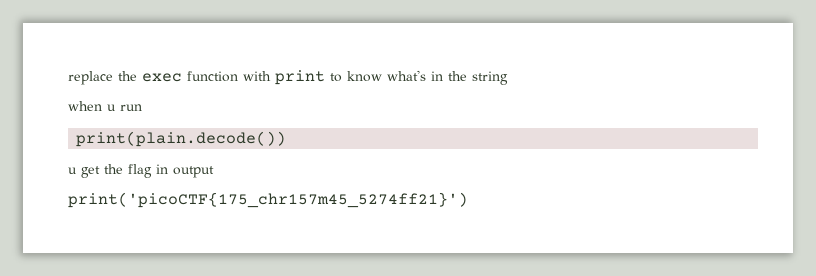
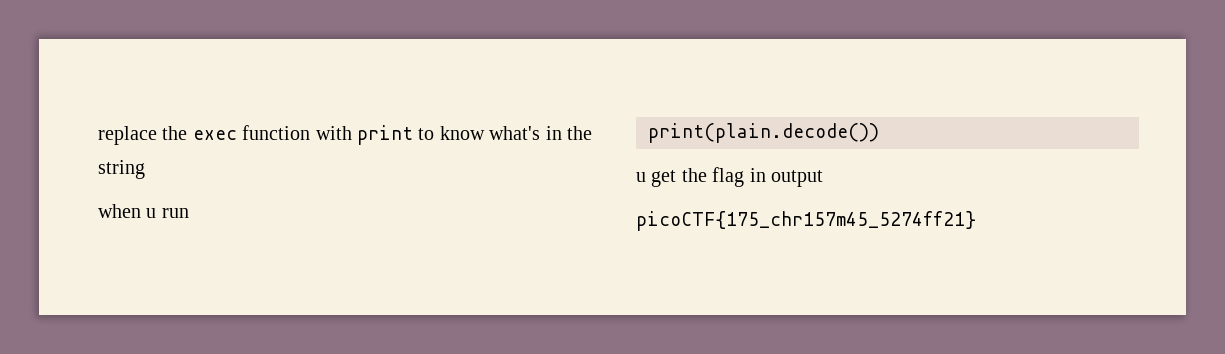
[68,192,468,208] print('picoCTF{175_chr157m45_5274ff21}') -> [636,211,976,231] picoCTF{175_chr157m45_5274ff21}

